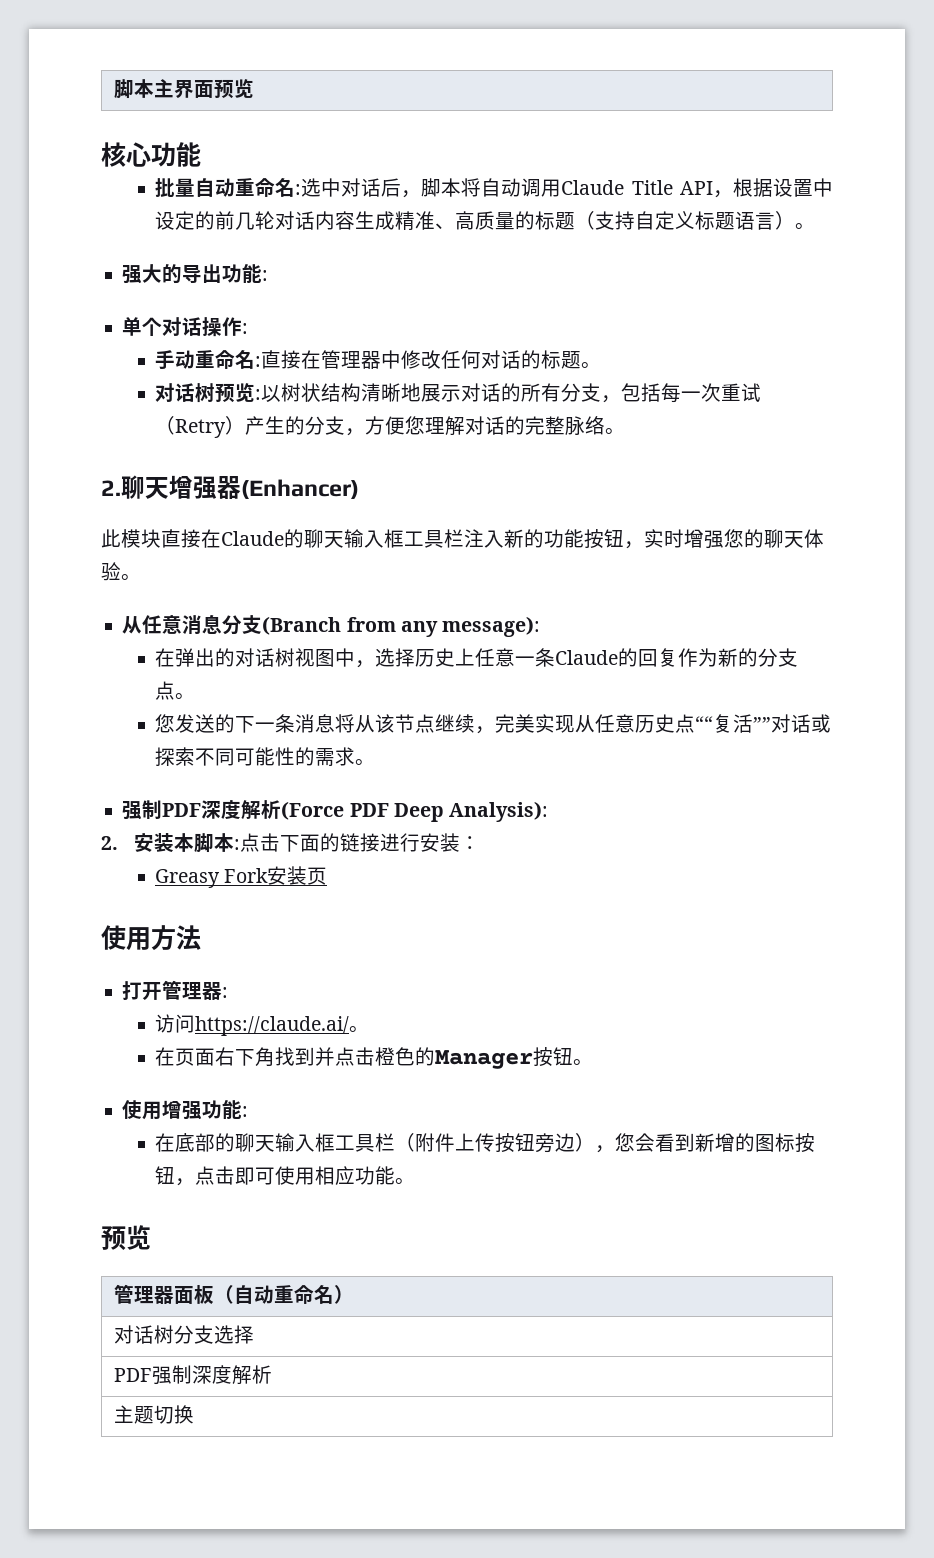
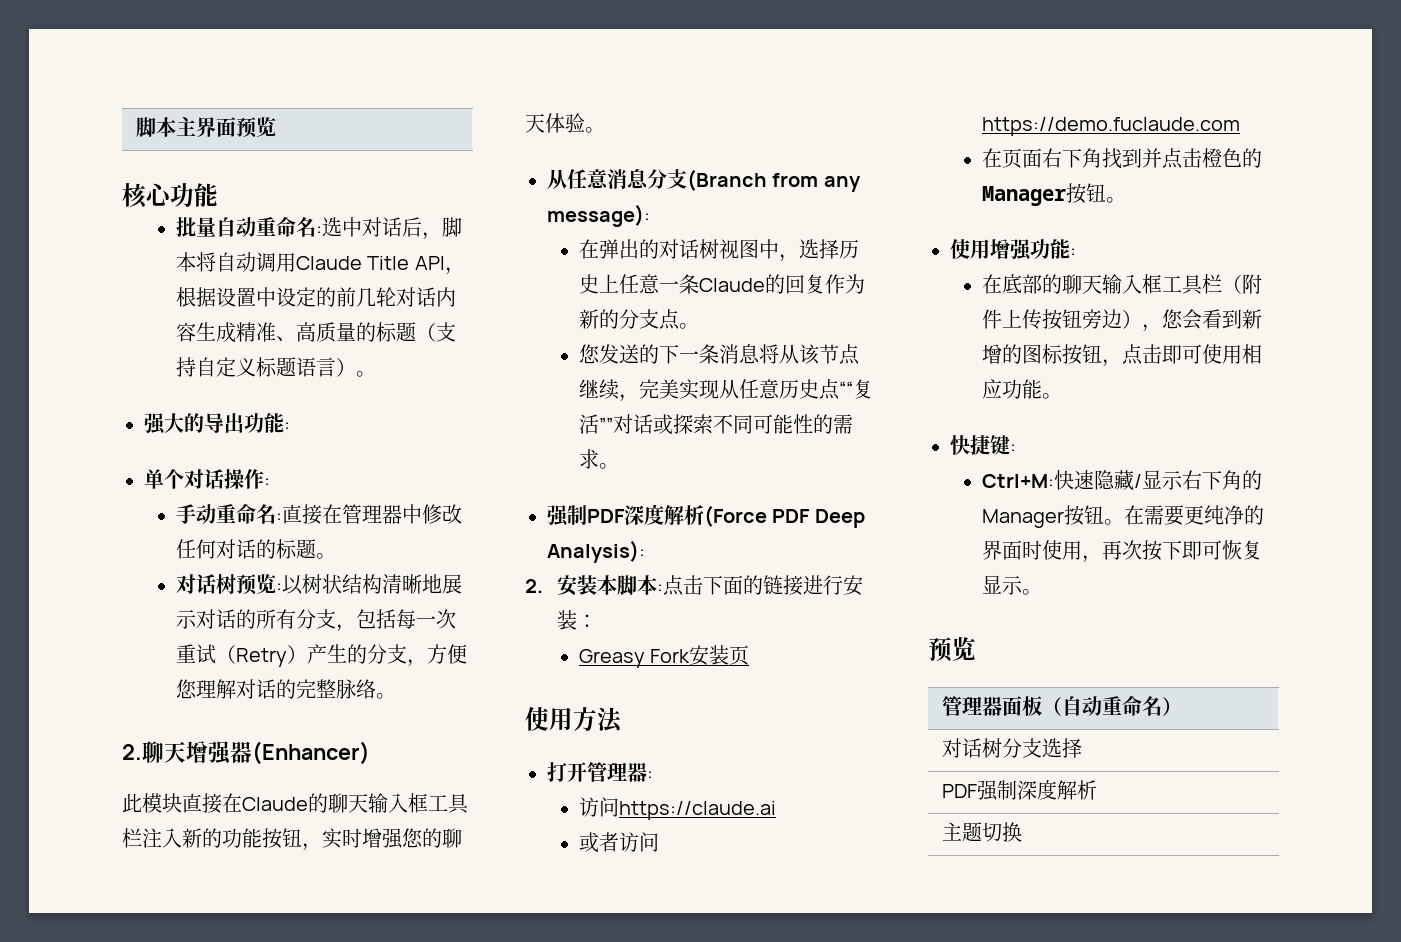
[195,1016,370,1036] https://claude.ai/。 -> [618,801,776,820] [578,832,659,853] [981,117,1240,136] https://claude.ai // 或者访问https://demo.fuclaude.com
(416, 1181) none -> [950,435,1016,455] [981,470,1262,491] [981,505,1264,528] [981,540,1262,563] [981,575,1042,595] // 快捷键: // Ctrl+M:快速隐藏/显示右下角的Manager按钮。在需要更纯净的界面时使用，再次按下即可恢复显示。

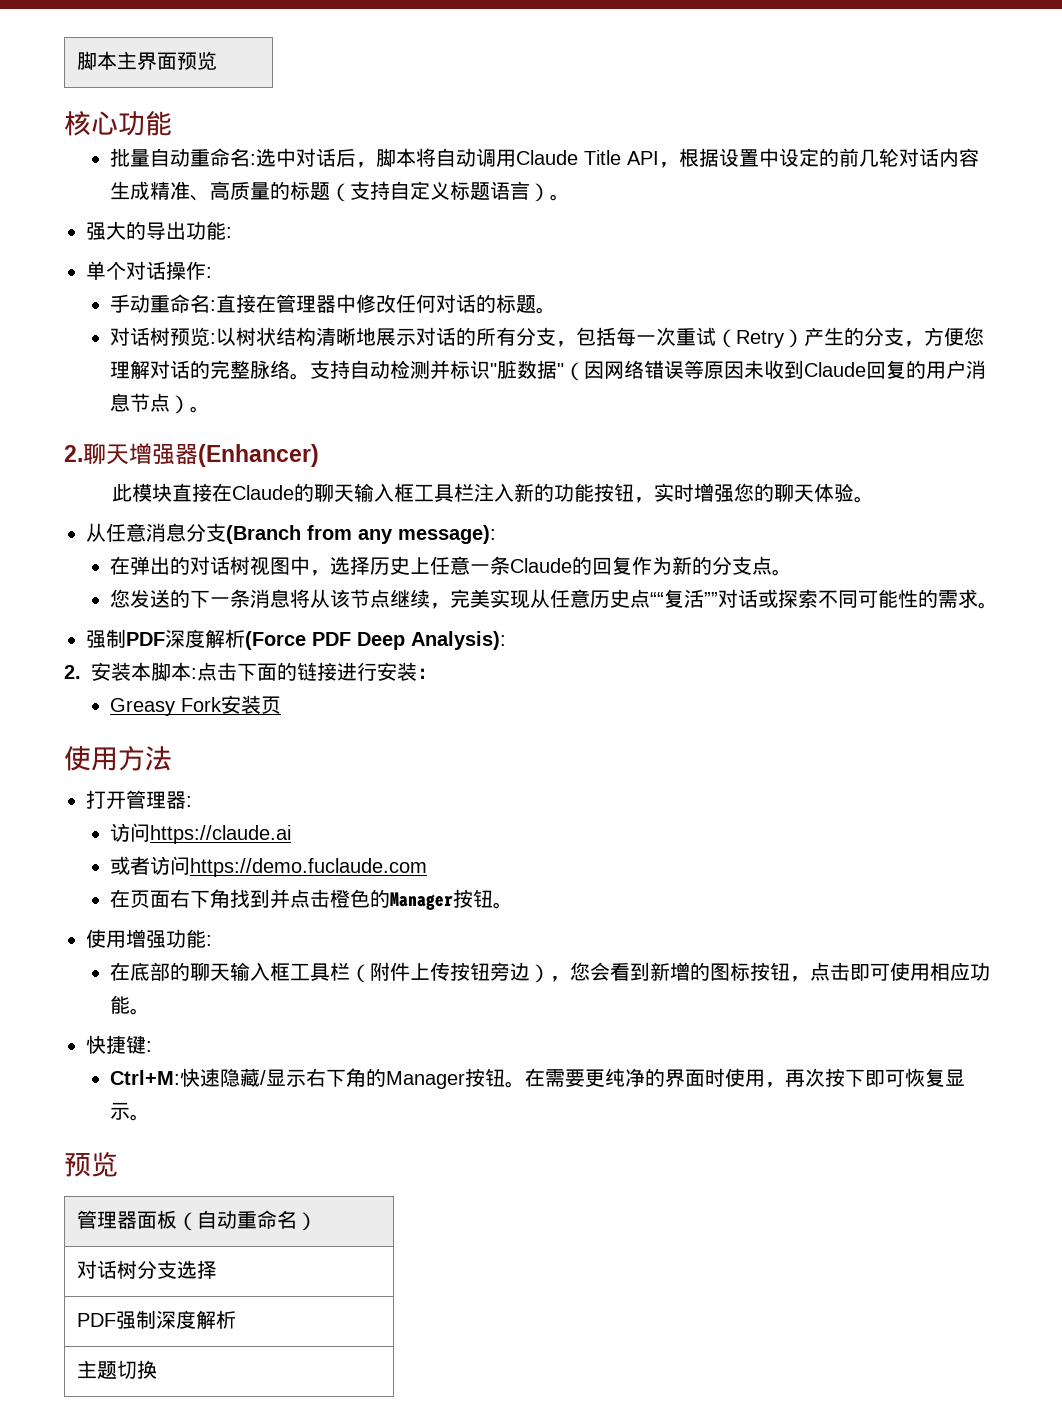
(396, 696) none -> [309,360,986,381] [109,393,210,414] 支持自动检测并标识"脏数据"（因网络错误等原因未收到Claude回复的用户消息节点）。

